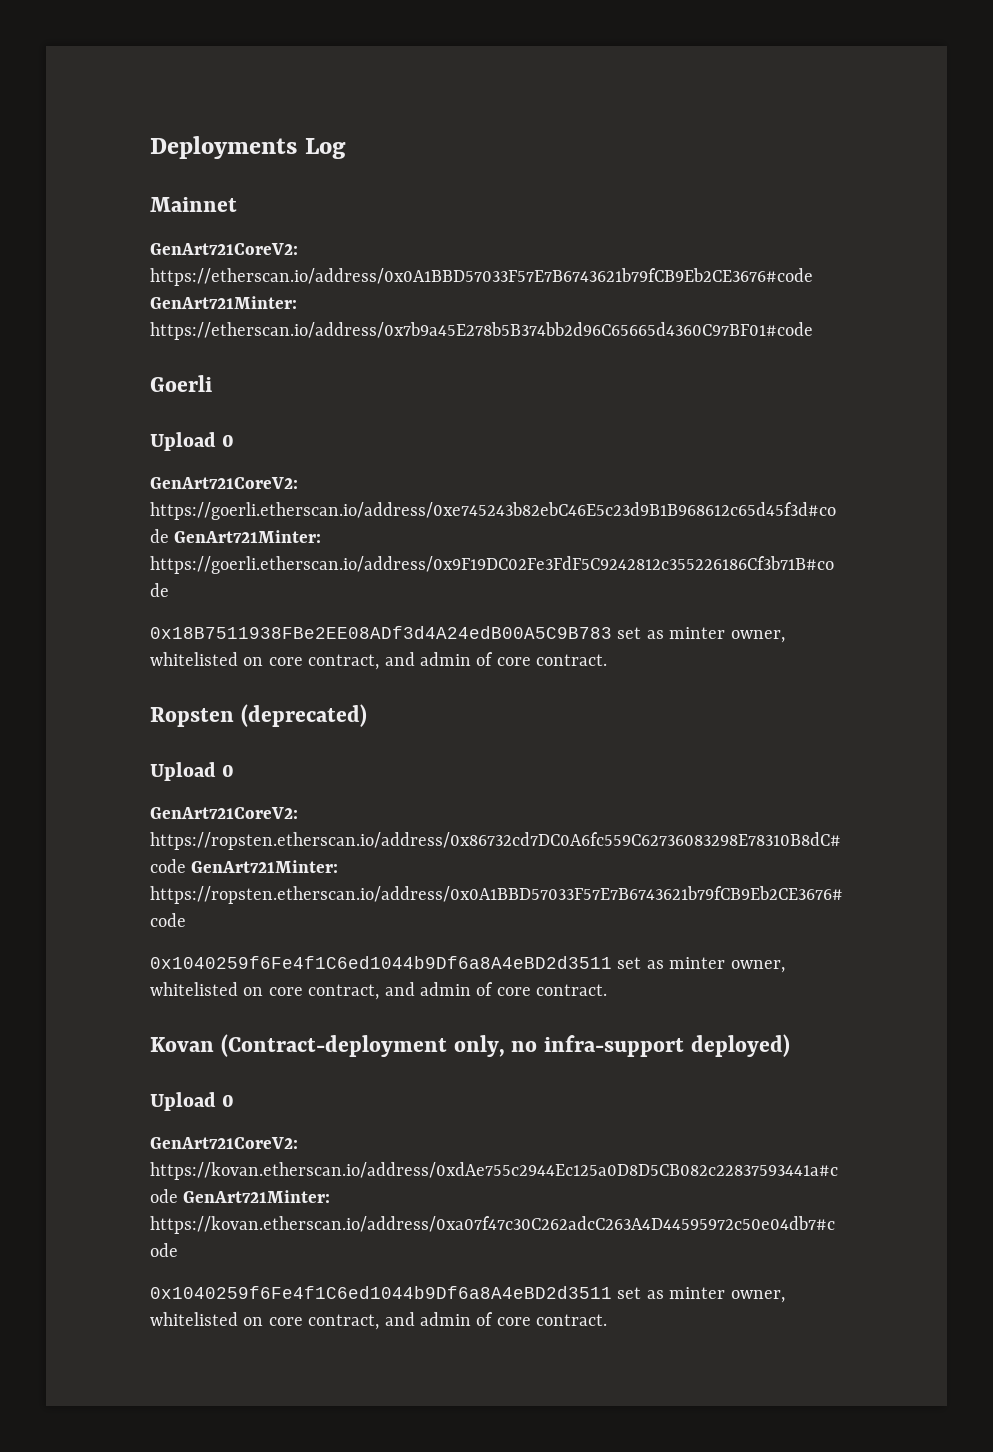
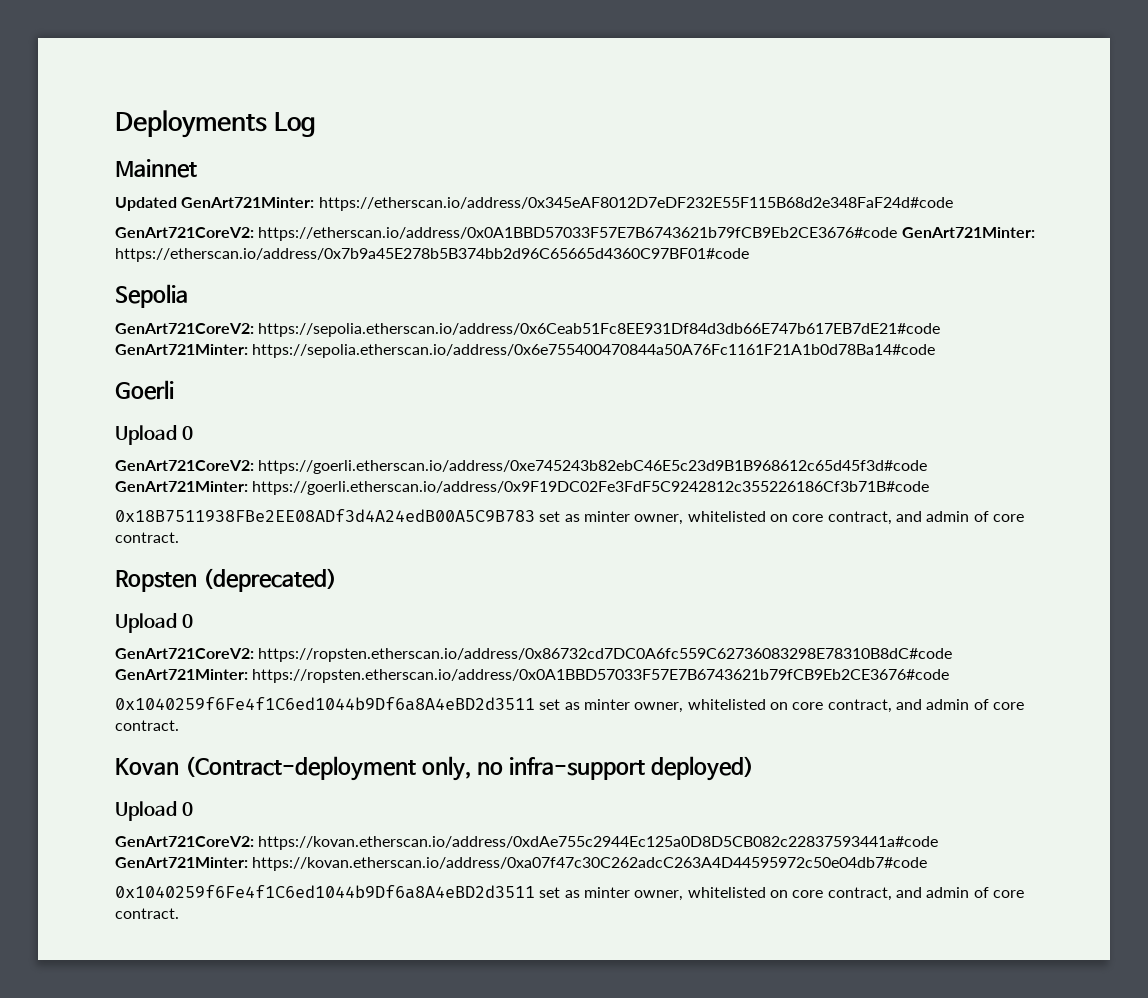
(237, 204) none -> [115,197,953,211] // Updated GenArt721Minter: https://etherscan.io/address/0x345eAF8012D7eDF232E55F115B68d2e348FaF24d#code
(813, 331) none -> [115,284,188,308] [115,323,941,337] [115,344,936,358] // Sepolia // GenArt721CoreV2: https://sepolia.etherscan.io/address/0x6Ceab51Fc8EE931Df84d3db66E747b617EB7dE21#code GenArt721Minter: https://sepolia.etherscan.io/address/0x6e755400470844a50A76Fc1161F21A1b0d78Ba14#code

